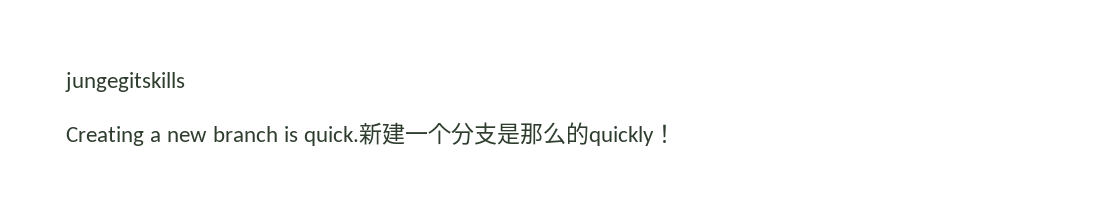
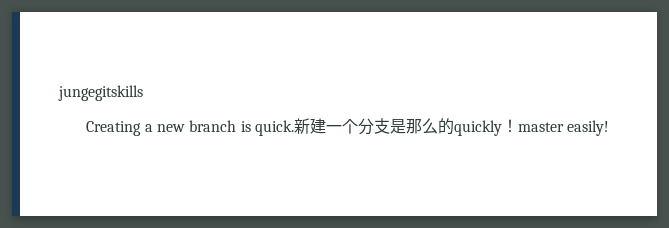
(677, 133) none -> [517,120,610,136] master easily!

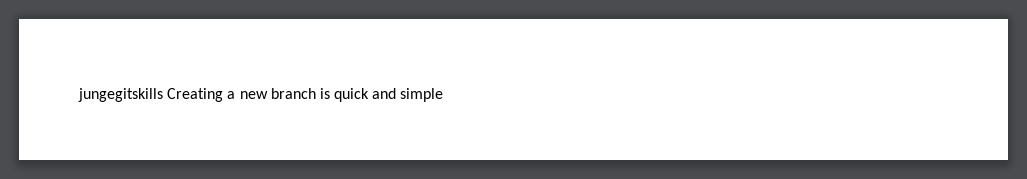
(143, 93) // -> (163, 95) none
[254,118,610,136] quick.新建一个分支是那么的quickly！master easily! -> [334,88,444,102] quick and simple

